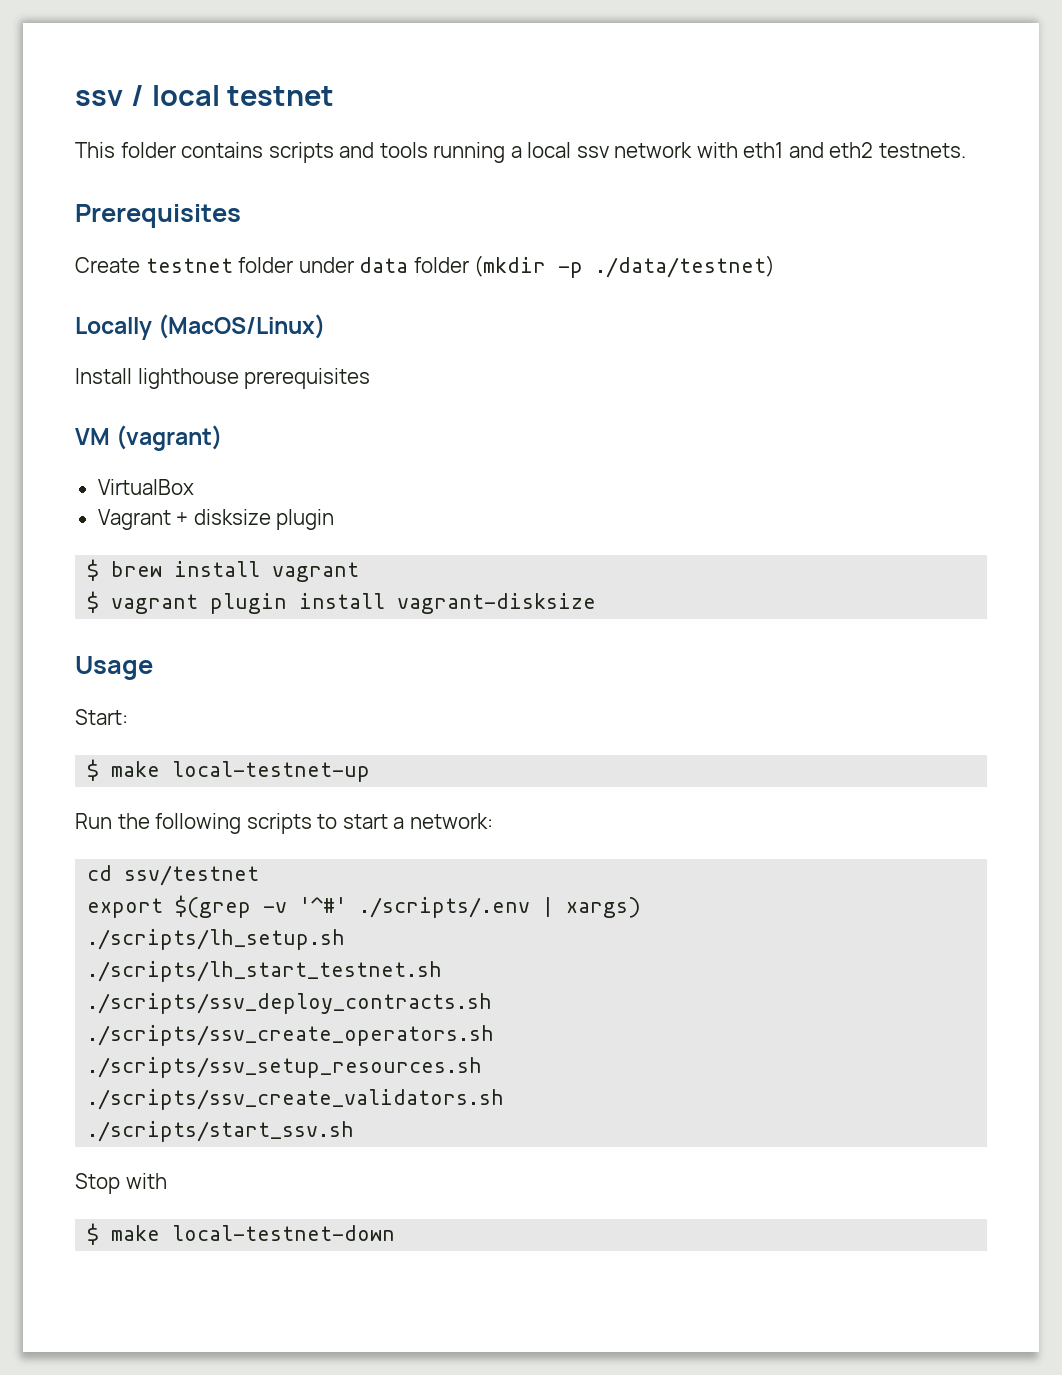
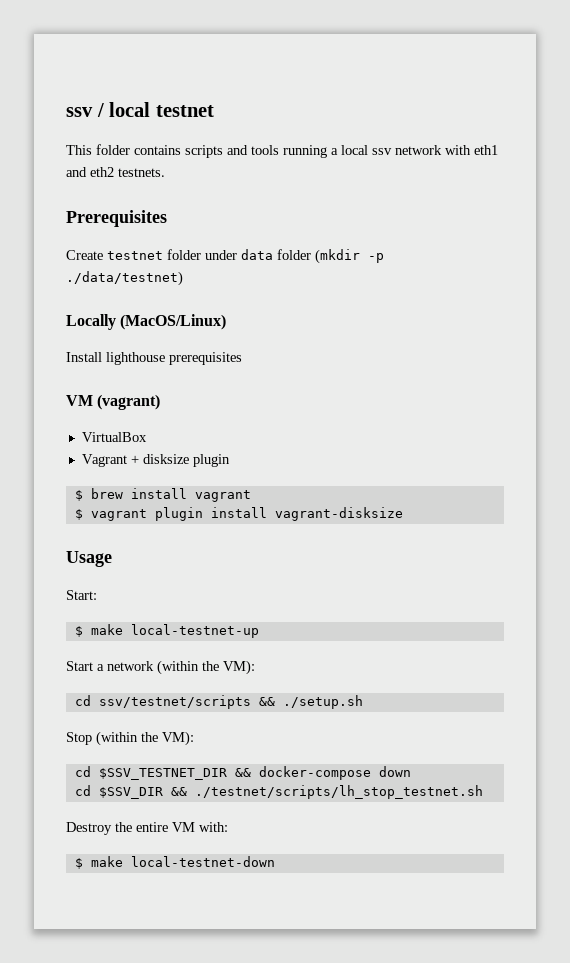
[75,813,493,834] [87,865,260,886] [87,895,642,918] [87,929,346,950] [87,961,443,982] [87,993,493,1014] [87,1025,495,1046] [87,1057,483,1078] [87,1089,505,1110] [87,1121,355,1142] [75,1173,167,1194] Run the following scripts to start a network: // cd ssv/testnet // export $(grep -v '^#' ./scripts/.env | xargs) // ./scripts/lh_setup.sh // ./scripts/lh_start_testnet.sh // ./scripts/ssv_deploy_contracts.sh // ./scripts/ssv_create_operators.sh // ./scripts/ssv_setup_resources.sh // ./scripts/ssv_create_validators.sh // ./scripts/start_ssv.sh // Stop with -> [66,660,255,675] [74,695,363,709] [66,731,194,746] [74,766,411,780] [74,785,483,799] [66,822,228,835] Start a network (within the VM): // cd ssv/testnet/scripts && ./setup.sh // Stop (within the VM): // cd $SSV_TESTNET_DIR && docker-compose down // cd $SSV_DIR && ./testnet/scripts/lh_stop_testnet.sh // Destroy the entire VM with:

